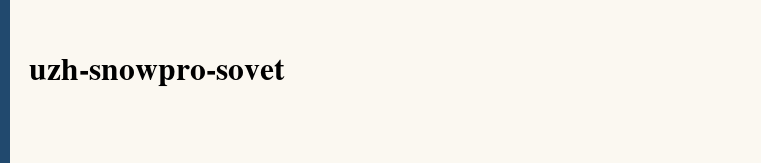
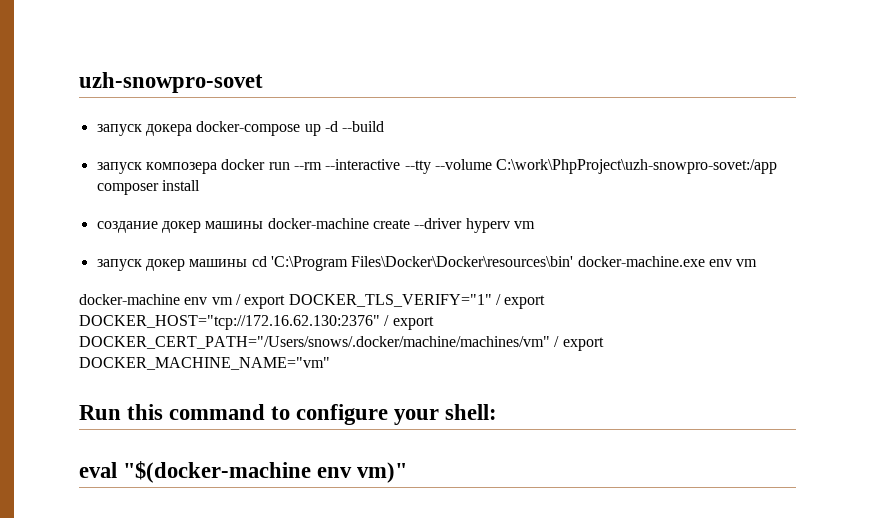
(285, 73) none -> [96,121,385,136] [96,159,778,174] [96,180,200,195] [96,218,535,233] [96,256,758,271] [79,294,546,309] [79,315,434,330] [79,336,604,351] [79,357,330,370] [79,404,498,425] [79,461,408,483] // запуск докера docker-compose up -d --build // запуск композера docker run --rm --interactive --tty --volume C:\work\PhpProject\uzh-snowpro-sovet:/app composer install // создание докер машины docker-machine create --driver hyperv vm // запуск докер машины cd 'C:\Program Files\Docker\Docker\resources\bin' docker-machine.exe env vm // docker-machine env vm / export DOCKER_TLS_VERIFY="1" / export DOCKER_HOST="tcp://172.16.62.130:2376" / export DOCKER_CERT_PATH="/Users/snows/.docker/machine/machines/vm" / export DOCKER_MACHINE_NAME="vm" // Run this command to configure your shell: // eval "$(docker-machine env vm)"

